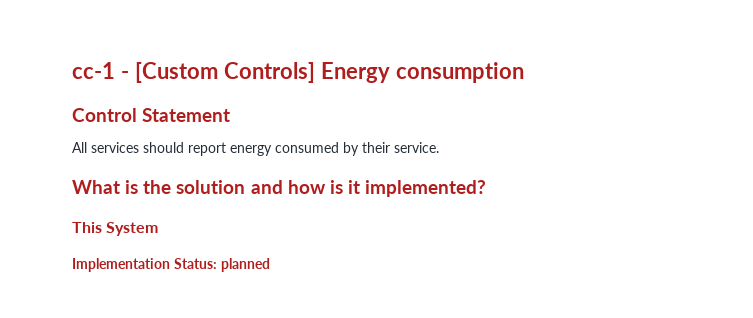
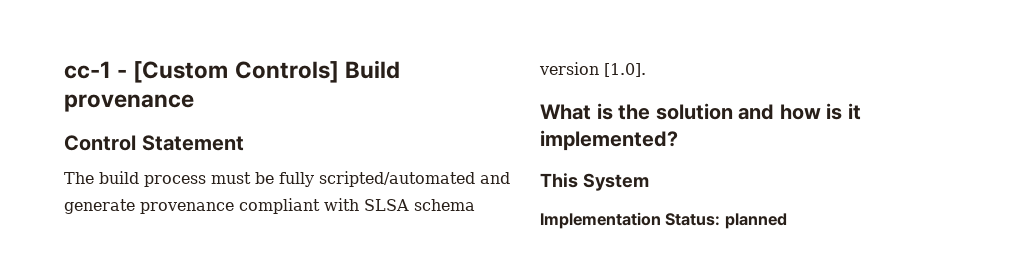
[320,62,524,83] Energy consumption -> [344,60,400,79] [64,94,194,112] Build provenance
[72,142,439,156] All services should report energy consumed by their service. -> [64,171,510,187] [64,198,475,214] [539,62,646,77] The build process must be fully scripted/automated and generate provenance compliant with SLSA schema version [1.0].

